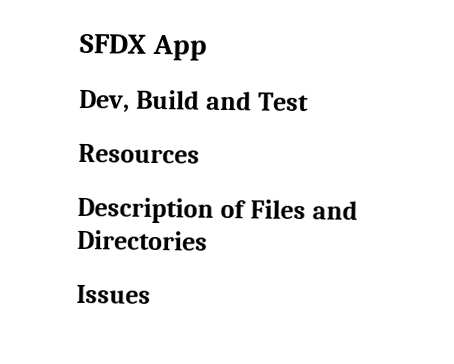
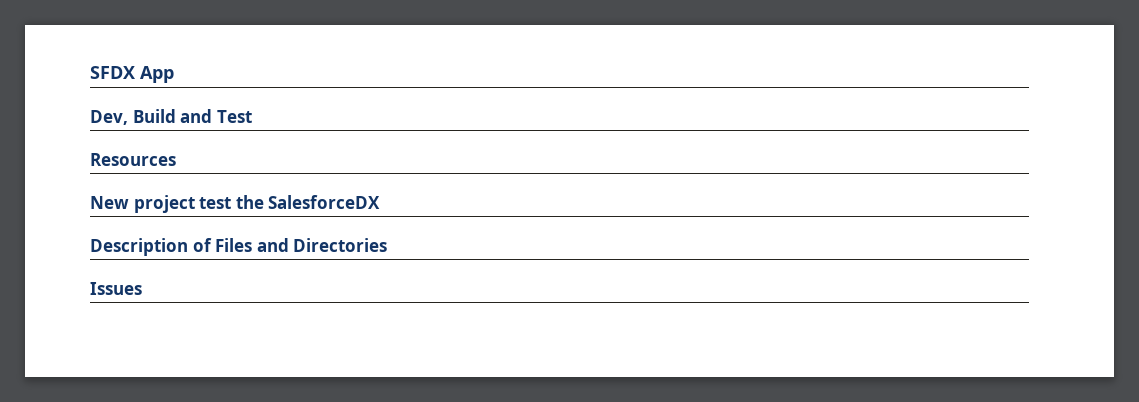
(200, 153) none -> [90,195,381,213] // New project test the SalesforceDX

